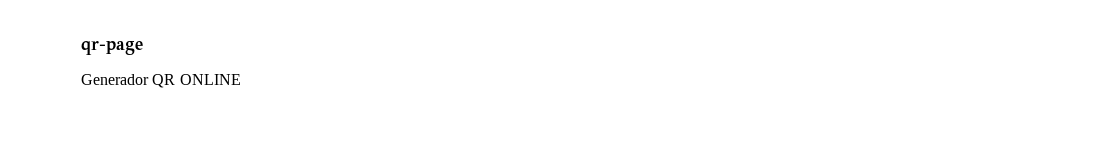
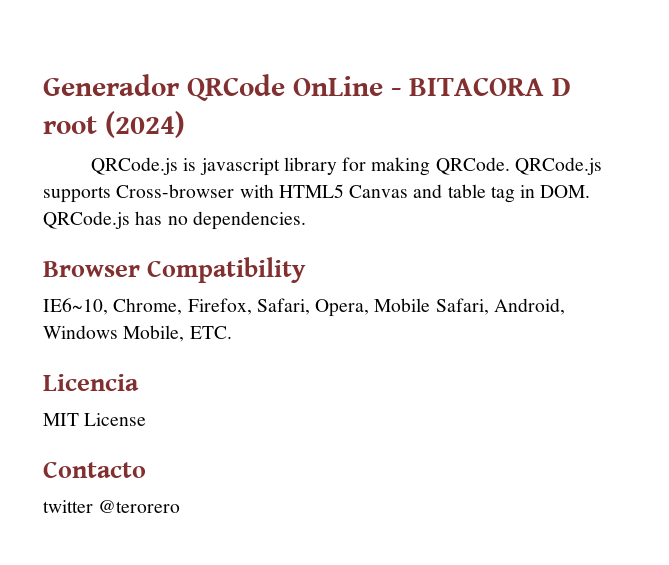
[81,40,143,55] [81,74,241,88] qr-page // Generador QR ONLINE -> [43,74,571,101] [43,111,185,138] [91,157,603,176] [43,184,591,203] [43,211,306,230] [43,257,307,283] [43,298,565,317] [43,325,232,342] [43,374,139,391] [43,413,147,426] [43,461,146,478] [43,500,181,513] Generador QRCode OnLine - BITACORA D root (2024) // QRCode.js is javascript library for making QRCode. QRCode.js supports Cross-browser with HTML5 Canvas and table tag in DOM. QRCode.js has no dependencies. // Browser Compatibility // IE6~10, Chrome, Firefox, Safari, Opera, Mobile Safari, Android, Windows Mobile, ETC. // Licencia // MIT License // Contacto // twitter @terorero

